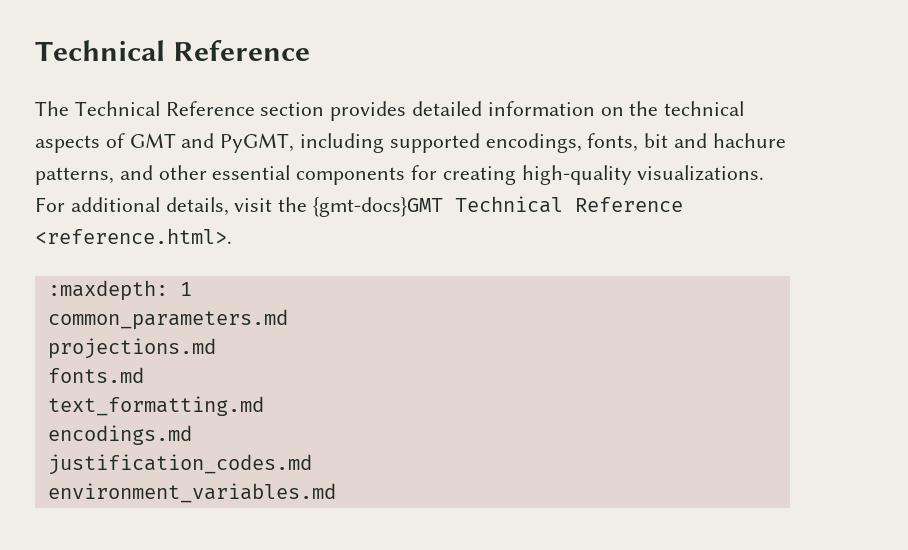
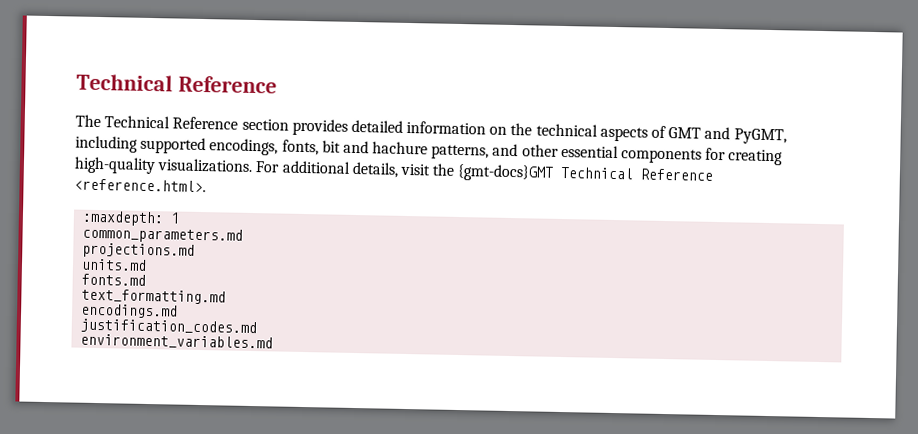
(216, 348) none -> [81,258,148,271] // units.md

